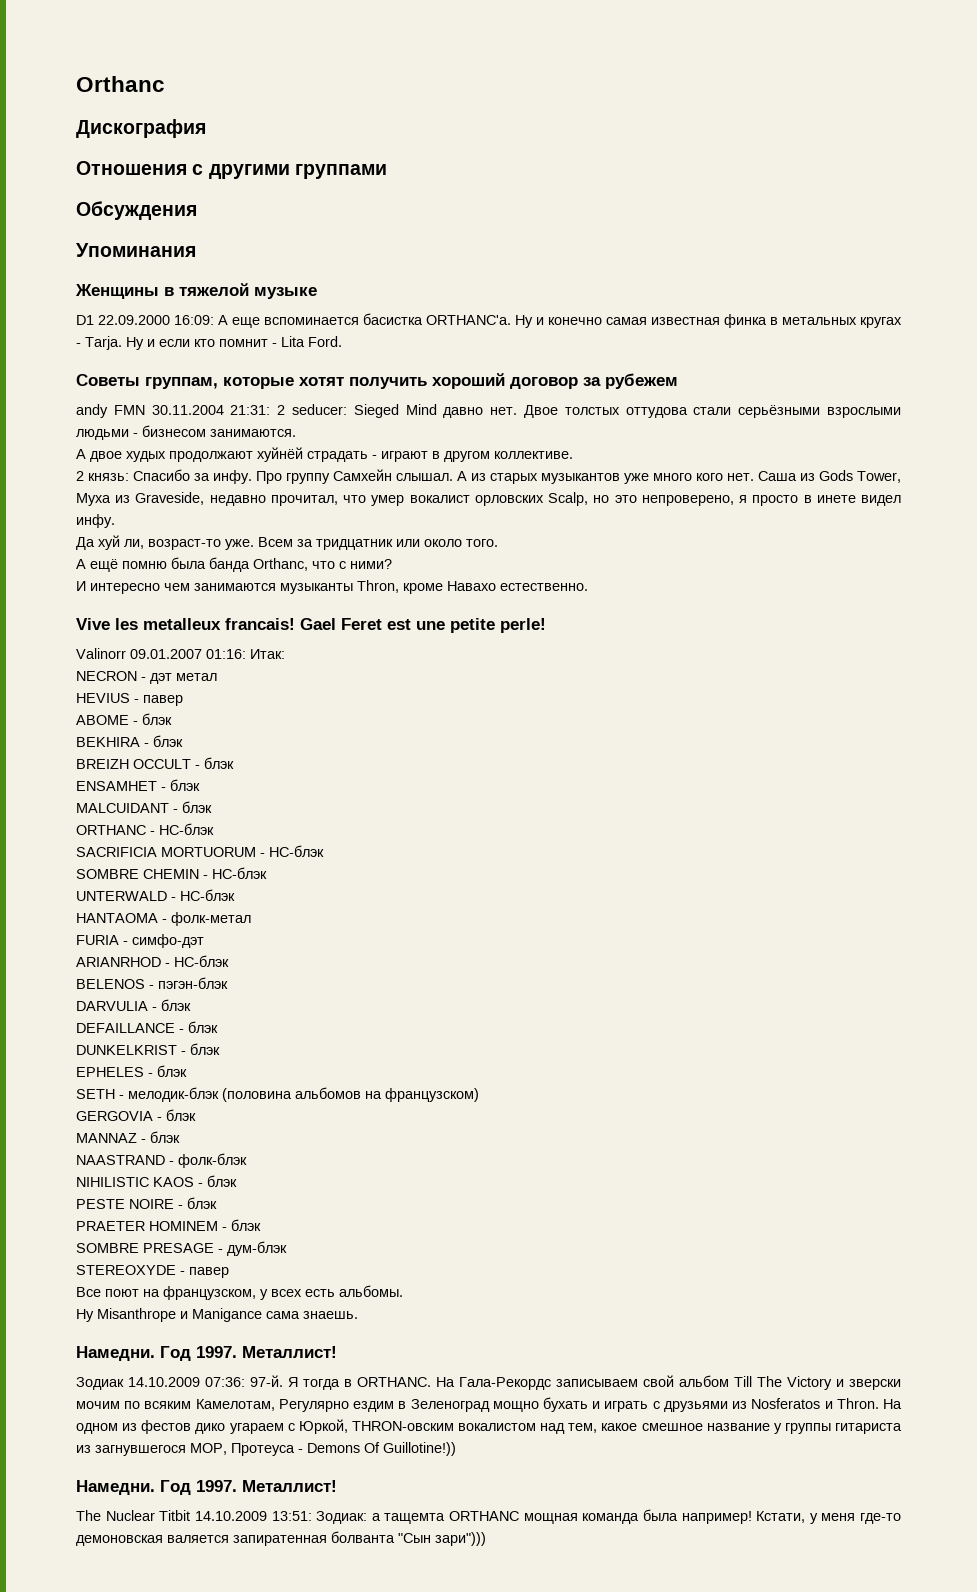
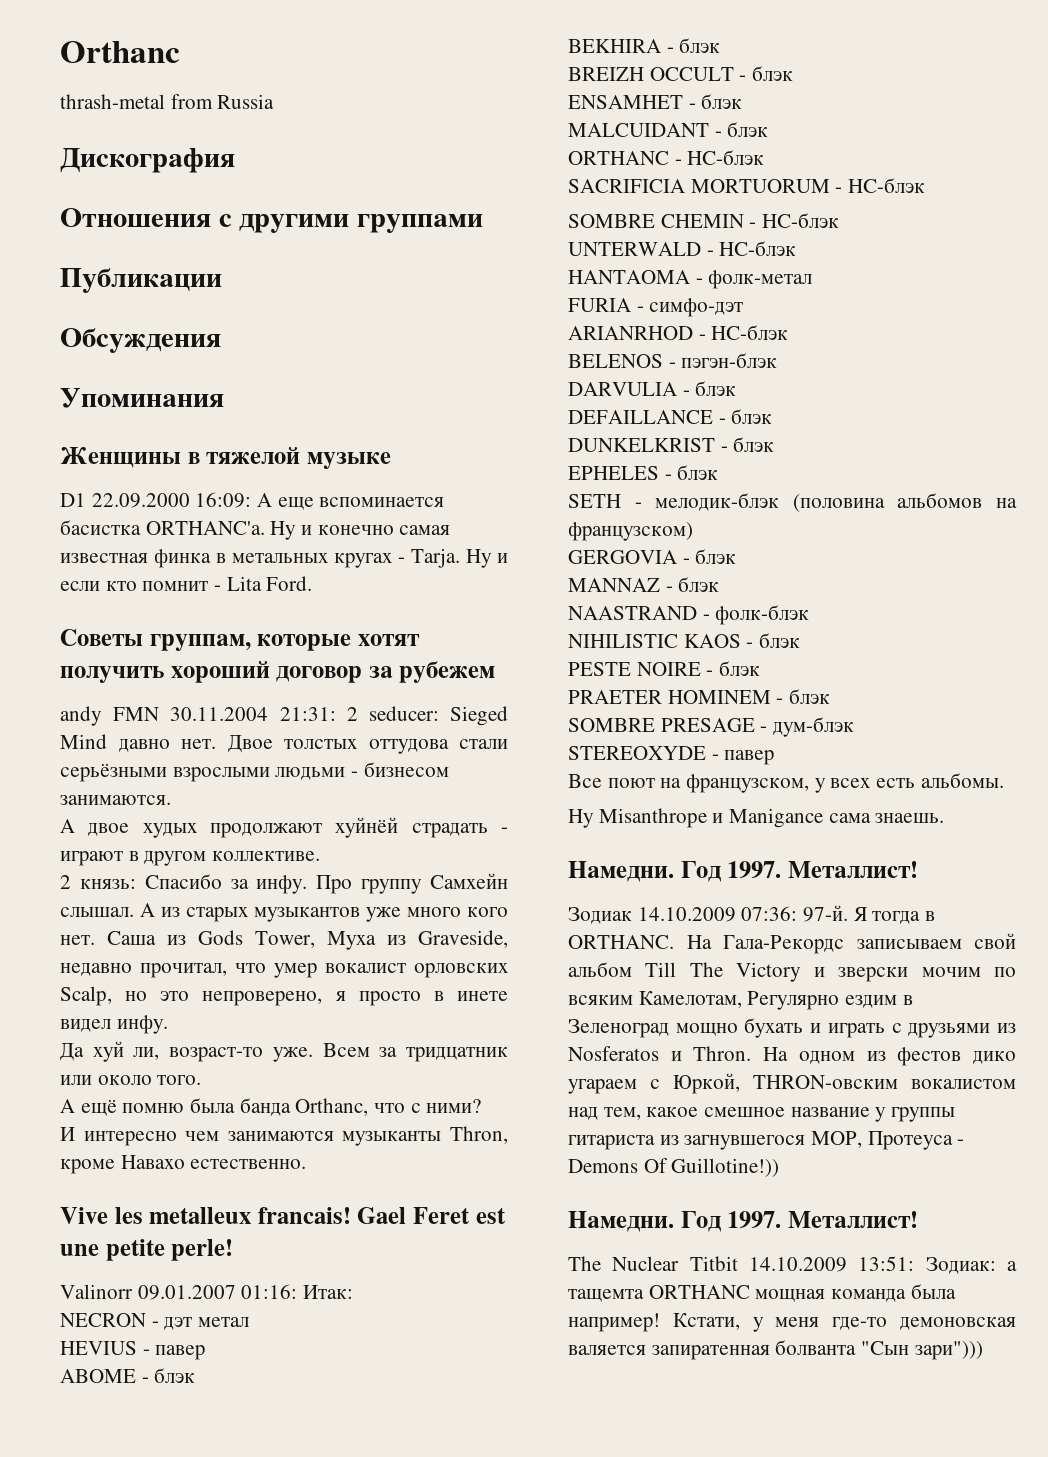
(165, 84) none -> [60,94,275,109] // thrash-metal from Russia
(387, 171) none -> [60,268,222,293] // Публикации

